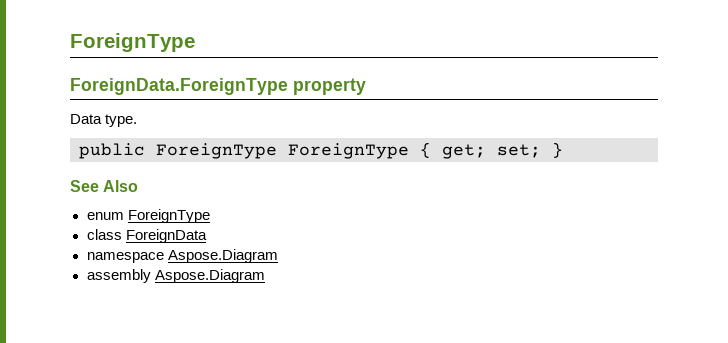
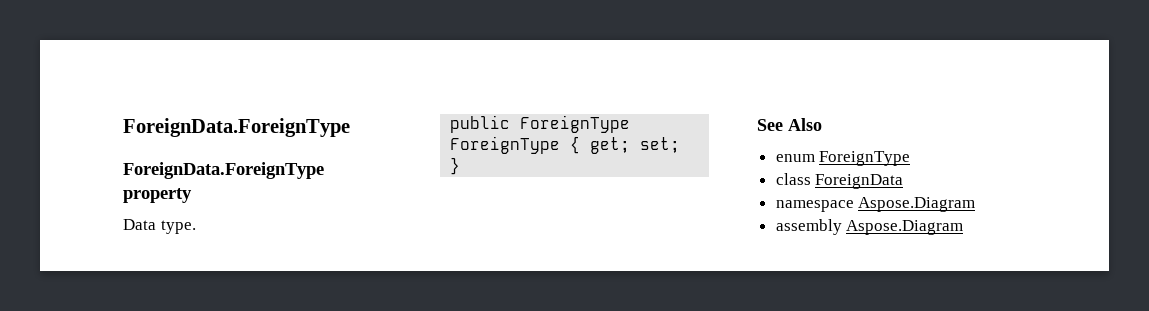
[70,33,195,52] ForeignType -> [123,118,350,137] ForeignData.ForeignType

